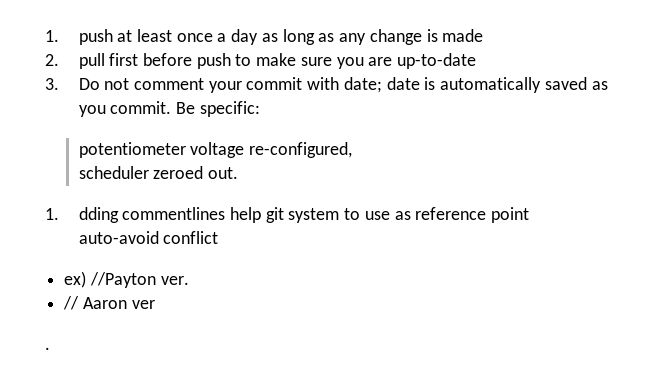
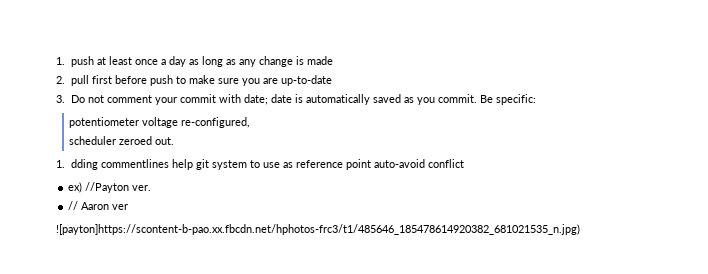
[45,347,50,350] . -> [56,224,580,235] ![payton]https://scontent-b-pao.xx.fbcdn.net/hphotos-frc3/t1/485646_185478614920382_681021535_n.jpg)

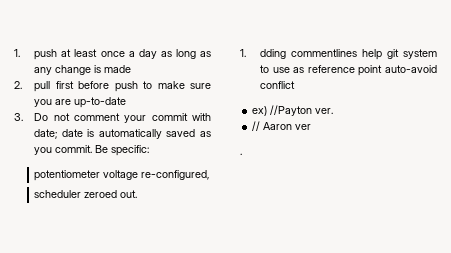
[56,224,580,235] ![payton]https://scontent-b-pao.xx.fbcdn.net/hphotos-frc3/t1/485646_185478614920382_681021535_n.jpg) -> [240,153,242,155] .

